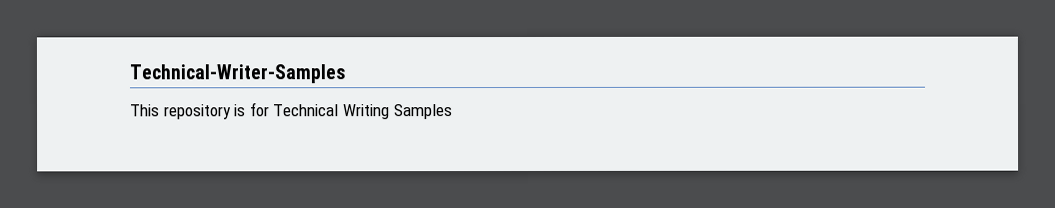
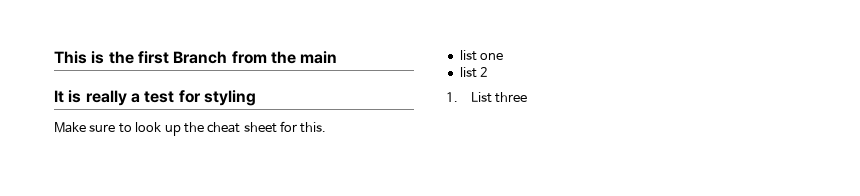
[129,64,345,84] [130,102,453,120] Technical-Writer-Samples // This repository is for Technical Writing Samples -> [54,51,338,64] [54,90,256,106] [54,121,327,136] [459,50,504,61] [459,67,489,78] [446,92,528,103] This is the first Branch from the main // It is really a test for styling // Make sure to look up the cheat sheet for this. // list one // list 2 // 1. List three

